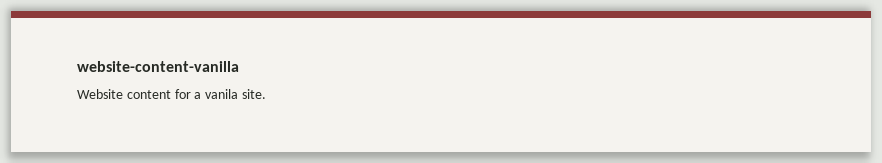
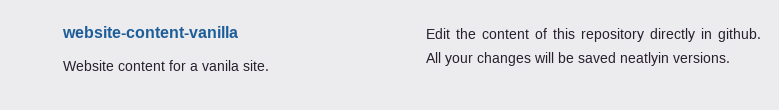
(266, 94) none -> [426,28,761,42] [426,52,730,66] // Edit the content of this repository directly in github. All your changes will be saved neatlyin versions.

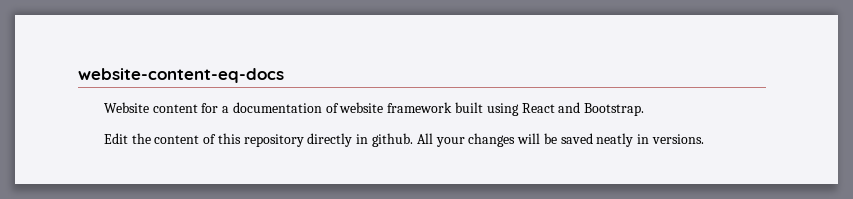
[62,26,238,38] website-content-vanilla -> [78,68,284,83] website-content-eq-docs
[202,60,269,71] vanila site. -> [232,102,645,116] documentation of website framework built using React and Bootstrap.
[620,52,669,66] neatlyin -> [596,133,650,147] neatly in

